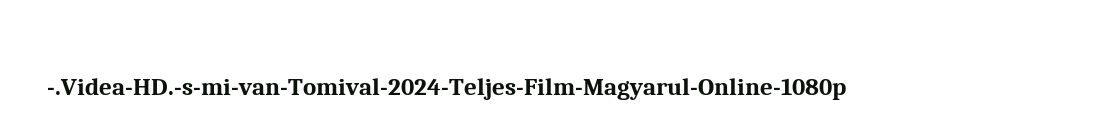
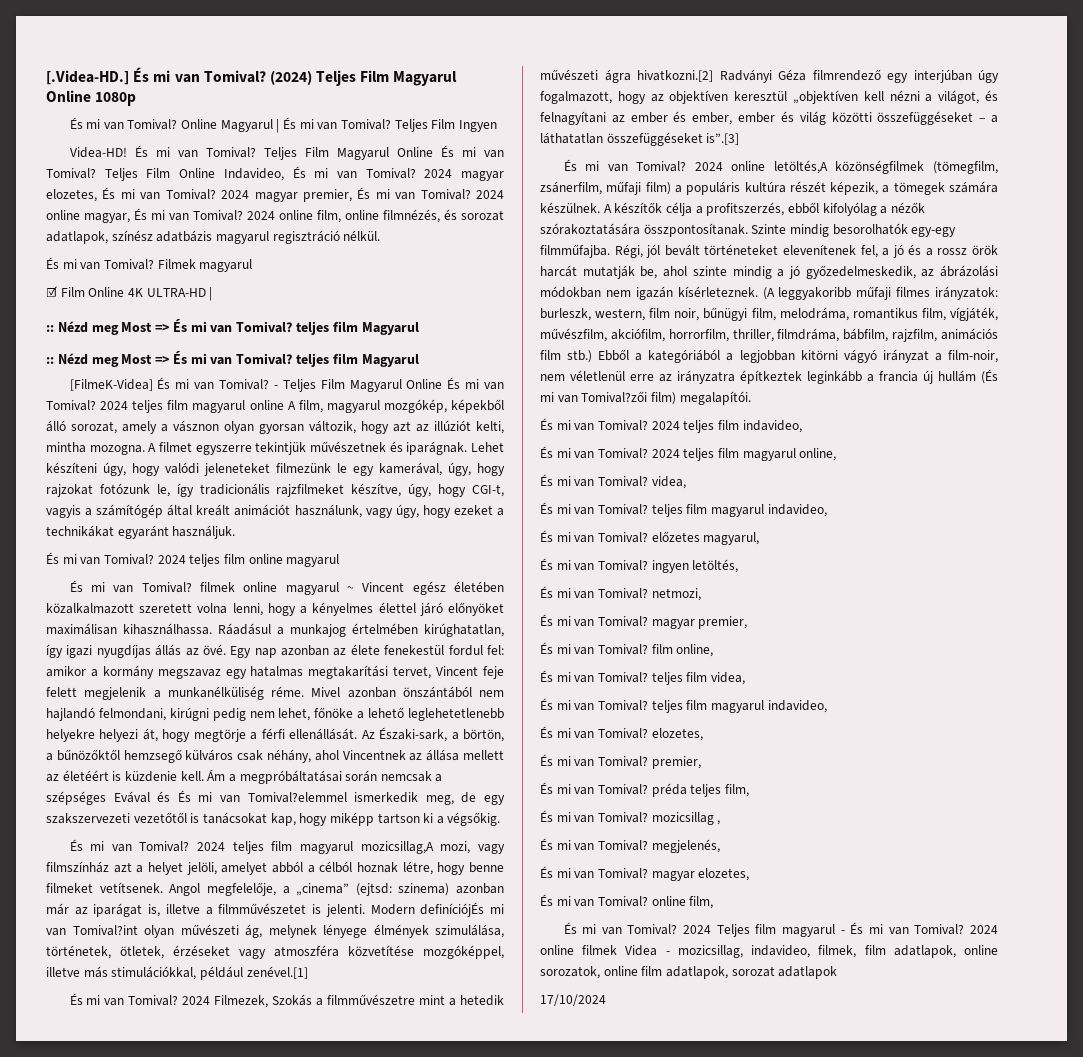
[47,78,846,100] -.Videa-HD.-s-mi-van-Tomival-2024-Teljes-Film-Magyarul-Online-1080p -> [46,67,458,86] [46,90,137,106] [69,117,497,133] [69,145,505,160] [46,166,504,181] [46,187,505,202] [46,208,504,223] [46,230,381,244] [46,257,253,272] [46,286,213,301] [46,319,419,335] [46,351,419,367] [69,377,504,392] [46,399,504,413] [46,420,504,434] [46,441,505,455] [46,462,505,476] [46,483,505,497] [46,504,504,518] [46,525,236,539] [46,552,340,567] [69,580,504,595] [46,602,505,616] [46,623,504,637] [46,644,504,658] [46,665,505,679] [46,686,504,700] [46,707,505,721] [46,727,504,742] [46,749,505,763] [46,769,443,784] [46,790,506,805] [46,812,501,826] [69,839,505,854] [46,861,505,875] [46,882,504,896] [46,902,505,917] [46,924,504,938] [46,945,504,959] [46,966,308,980] [69,993,504,1008] [540,69,999,83] [540,90,998,104] [540,111,998,125] [540,132,740,146] [563,159,998,174] [540,181,998,195] [540,202,925,216] [540,223,957,237] [540,244,998,258] [540,265,998,279] [540,286,998,300] [540,307,998,321] [540,328,998,342] [540,349,998,363] [540,369,998,384] [540,391,751,405] [540,418,802,433] [540,446,837,461] [540,474,686,489] [540,502,827,517] [540,530,760,545] [540,558,739,573] [540,586,701,601] [540,614,748,629] [540,642,714,657] [540,670,745,685] [540,698,827,713] [540,726,703,741] [540,754,701,769] [540,782,749,797] [540,810,721,825] [540,838,720,853] [540,866,750,881] [540,894,714,909] [563,922,999,937] [540,945,998,958] [540,966,838,979] [540,994,606,1006] [.Videa-HD.] És mi van Tomival? (2024) Teljes Film Magyarul Online 1080p // És mi van Tomival? Online Magyarul | És mi van Tomival? Teljes Film Ingyen // Videa-HD! És mi van Tomival? Teljes Film Magyarul Online És mi van Tomival? Teljes Film Online Indavideo, És mi van Tomival? 2024 magyar elozetes, És mi van Tomival? 2024 magyar premier, És mi van Tomival? 2024 online magyar, És mi van Tomival? 2024 online film, online filmnézés, és sorozat adatlapok, színész adatbázis magyarul regisztráció nélkül. // És mi van Tomival? Filmek magyarul // ☑ Film Online 4K ULTRA-HD | // :: Nézd meg Most => És mi van Tomival? teljes film Magyarul // :: Nézd meg Most => És mi van Tomival? teljes film Magyarul // [FilmeK-Videa] És mi van Tomival? - Teljes Film Magyarul Online És mi van Tomival? 2024 teljes film magyarul online A film, magyarul mozgókép, képekből álló sorozat, amely a vásznon olyan gyorsan változik, hogy azt az illúziót kelti, mintha mozogna. A filmet egyszerre tekintjük művészetnek és iparágnak. Lehet készíteni úgy, hogy valódi jeleneteket filmezünk le egy kamerával, úgy, hogy rajzokat fotózunk le, így tradicionális rajzfilmeket készítve, úgy, hogy CGI-t, vagyis a számítógép által kreált animációt használunk, vagy úgy, hogy ezeket a technikákat egyaránt használjuk. // És mi van Tomival? 2024 teljes film online magyarul // És mi van Tomival? filmek online magyarul ~ Vincent egész életében közalkalmazott szeretett volna lenni, hogy a kényelmes élettel járó előnyöket maximálisan kihasználhassa. Ráadásul a munkajog értelmében kirúghatatlan, így igazi nyugdíjas állás az övé. Egy nap azonban az élete fenekestül fordul fel: amikor a kormány megszavaz egy hatalmas megtakarítási tervet, Vincent feje felett megjelenik a munkanélküliség réme. Mivel azonban önszántából nem hajlandó felmondani, kirúgni pedig nem lehet, főnöke a lehető leglehetetlenebb helyekre helyezi át, hogy megtörje a férfi ellenállását. Az Északi-sark, a börtön, a bűnözőktől hemzsegő külváros csak néhány, ahol Vincentnek az állása mellett az életéért is küzdenie kell. Ám a megpróbáltatásai során nemcsak a szépséges Evával és És mi van Tomival?elemmel ismerkedik meg, de egy szakszervezeti vezetőtől is tanácsokat kap, hogy miképp tartson ki a végsőkig. // És mi van Tomival? 2024 teljes film magyarul mozicsillag,A mozi, vagy filmszínház azt a helyet jelöli, amelyet abból a célból hoznak létre, hogy benne filmeket vetítsenek. Angol megfelelője, a „cinema” (ejtsd: szinema) azonban már az iparágat is, illetve a filmművészetet is jelenti. Modern definíciójÉs mi van Tomival?int olyan művészeti ág, melynek lényege élmények szimulálása, történetek, ötletek, érzéseket vagy atmoszféra közvetítése mozgóképpel, illetve más stimulációkkal, például zenével.[1] // És mi van Tomival? 2024 Filmezek, Szokás a filmművészetre mint a hetedik művészeti ágra hivatkozni.[2] Radványi Géza filmrendező egy interjúban úgy fogalmazott, hogy az objektíven keresztül „objektíven kell nézni a világot, és felnagyítani az ember és ember, ember és világ közötti összefüggéseket – a láthatatlan összefüggéseket is”.[3] // És mi van Tomival? 2024 online letöltés,A közönségfilmek (tömegfilm, zsánerfilm, műfaji film) a populáris kultúra részét képezik, a tömegek számára készülnek. A készítők célja a profitszerzés, ebből kifolyólag a nézők szórakoztatására összpontosítanak. Szinte mindig besorolhatók egy-egy filmműfajba. Régi, jól bevált történeteket elevenítenek fel, a jó és a rossz örök harcát mutatják be, ahol szinte mindig a jó győzedelmeskedik, az ábrázolási módokban nem igazán kísérleteznek. (A leggyakoribb műfaji filmes irányzatok: burleszk, western, film noir, bűnügyi film, melodráma, romantikus film, vígjáték, művészfilm, akciófilm, horrorfilm, thriller, filmdráma, bábfilm, rajzfilm, animációs film stb.) Ebből a kategóriából a legjobban kitörni vágyó irányzat a film-noir, nem véletlenül erre az irányzatra építkeztek leginkább a francia új hullám (És mi van Tomival?zői film) megalapítói. // És mi van Tomival? 2024 teljes film indavideo, // És mi van Tomival? 2024 teljes film magyarul online, // És mi van Tomival? videa, // És mi van Tomival? teljes film magyarul indavideo, // És mi van Tomival? előzetes magyarul, // És mi van Tomival? ingyen letöltés, // És mi van Tomival? netmozi, // És mi van Tomival? magyar premier, // És mi van Tomival? film online, // És mi van Tomival? teljes film videa, // És mi van Tomival? teljes film magyarul indavideo, // És mi van Tomival? elozetes, // És mi van Tomival? premier, // És mi van Tomival? préda teljes film, // És mi van Tomival? mozicsillag , // És mi van Tomival? megjelenés, // És mi van Tomival? magyar elozetes, // És mi van Tomival? online film, // És mi van Tomival? 2024 Teljes film magyarul - És mi van Tomival? 2024 online filmek Videa - mozicsillag, indavideo, filmek, film adatlapok, online sorozatok, online film adatlapok, sorozat adatlapok // 17/10/2024

